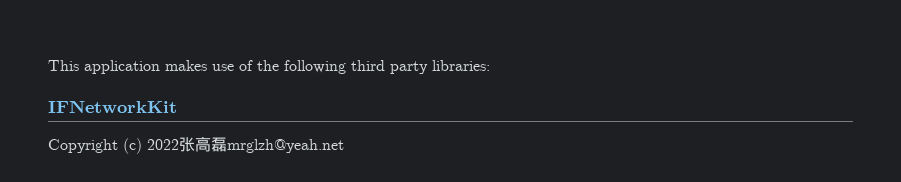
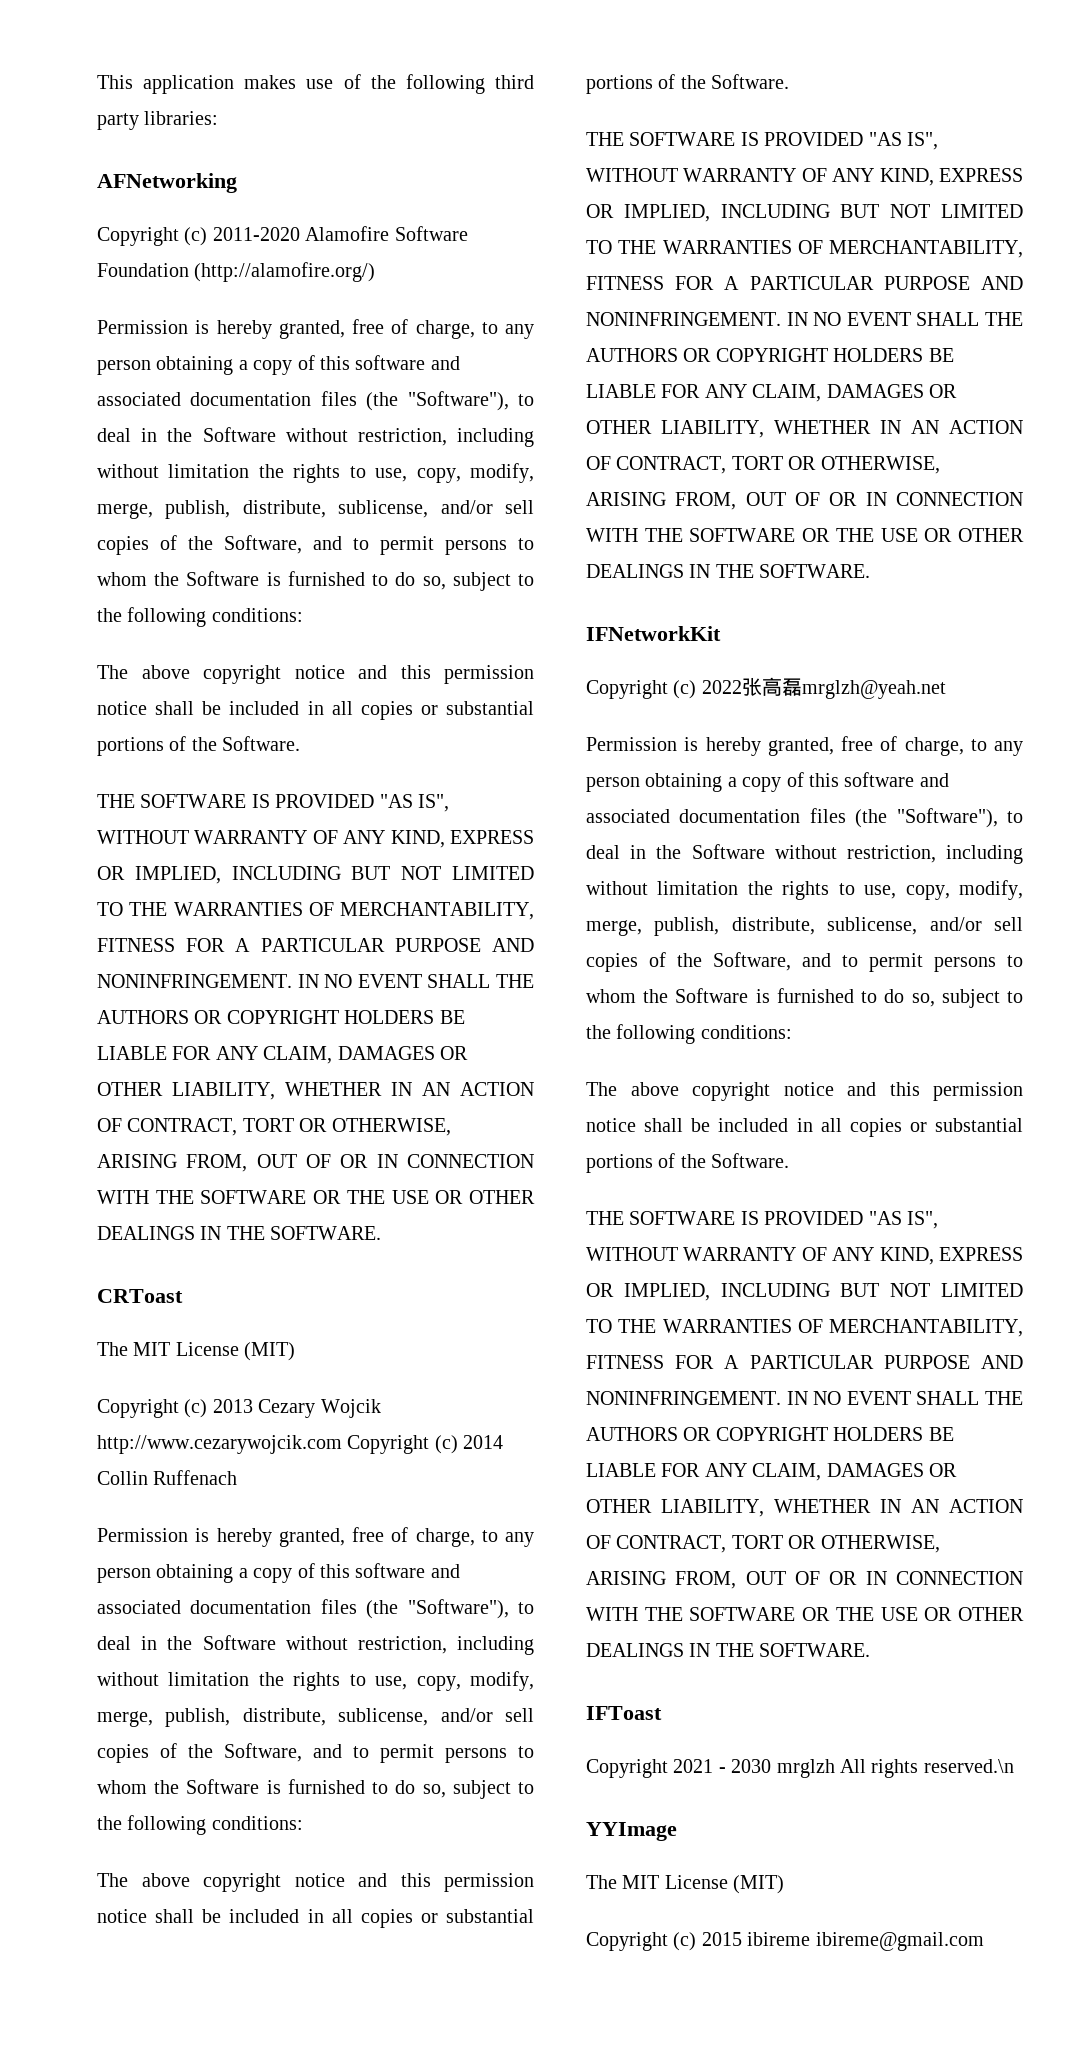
(490, 65) none -> [97,173,237,193] [97,226,468,246] [97,262,376,282] [97,319,534,339] [97,355,460,375] [97,391,534,411] [97,427,534,447] [97,463,534,483] [97,500,534,519] [97,535,534,555] [97,571,534,591] [97,607,303,627] [97,665,534,684] [97,701,534,720] [97,736,301,756] [97,794,449,812] [97,830,534,848] [97,866,534,884] [97,902,534,920] [97,938,534,952] [97,974,534,988] [97,1010,465,1024] [97,1046,468,1064] [97,1082,534,1100] [97,1118,451,1136] [97,1154,534,1172] [97,1190,535,1204] [97,1226,382,1240] [97,1289,183,1303] [97,1342,296,1361] [97,1399,381,1418] [97,1435,504,1454] [97,1470,238,1485] [97,1527,534,1547] [97,1563,460,1583] [97,1599,534,1619] [97,1635,534,1655] [97,1671,534,1691] [97,1708,534,1727] [97,1743,534,1763] [97,1779,534,1799] [97,1815,303,1835] [97,1873,534,1892] [97,1909,534,1928] [586,74,790,94] [586,132,938,150] [586,168,1023,186] [586,204,1023,222] [586,240,1023,258] [586,276,1023,290] [586,312,1023,326] [586,348,954,362] [586,384,957,402] [586,420,1023,438] [586,456,940,474] [586,492,1023,510] [586,528,1024,542] [586,564,871,578] // AFNetworking // Copyright (c) 2011-2020 Alamofire Software Foundation (http://alamofire.org/) // Permission is hereby granted, free of charge, to any person obtaining a copy of this software and associated documentation files (the "Software"), to deal in the Software without restriction, including without limitation the rights to use, copy, modify, merge, publish, distribute, sublicense, and/or sell copies of the Software, and to permit persons to whom the Software is furnished to do so, subject to the following conditions: // The above copyright notice and this permission notice shall be included in all copies or substantial portions of the Software. // THE SOFTWARE IS PROVIDED "AS IS", WITHOUT WARRANTY OF ANY KIND, EXPRESS OR IMPLIED, INCLUDING BUT NOT LIMITED TO THE WARRANTIES OF MERCHANTABILITY, FITNESS FOR A PARTICULAR PURPOSE AND NONINFRINGEMENT. IN NO EVENT SHALL THE AUTHORS OR COPYRIGHT HOLDERS BE LIABLE FOR ANY CLAIM, DAMAGES OR OTHER LIABILITY, WHETHER IN AN ACTION OF CONTRACT, TORT OR OTHERWISE, ARISING FROM, OUT OF OR IN CONNECTION WITH THE SOFTWARE OR THE USE OR OTHER DEALINGS IN THE SOFTWARE. // CRToast // The MIT License (MIT) // Copyright (c) 2013 Cezary Wojcik http://www.cezarywojcik.com Copyright (c) 2014 Collin Ruffenach // Permission is hereby granted, free of charge, to any person obtaining a copy of this software and associated documentation files (the "Software"), to deal in the Software without restriction, including without limitation the rights to use, copy, modify, merge, publish, distribute, sublicense, and/or sell copies of the Software, and to permit persons to whom the Software is furnished to do so, subject to the following conditions: // The above copyright notice and this permission notice shall be included in all copies or substantial portions of the Software. // THE SOFTWARE IS PROVIDED "AS IS", WITHOUT WARRANTY OF ANY KIND, EXPRESS OR IMPLIED, INCLUDING BUT NOT LIMITED TO THE WARRANTIES OF MERCHANTABILITY, FITNESS FOR A PARTICULAR PURPOSE AND NONINFRINGEMENT. IN NO EVENT SHALL THE AUTHORS OR COPYRIGHT HOLDERS BE LIABLE FOR ANY CLAIM, DAMAGES OR OTHER LIABILITY, WHETHER IN AN ACTION OF CONTRACT, TORT OR OTHERWISE, ARISING FROM, OUT OF OR IN CONNECTION WITH THE SOFTWARE OR THE USE OR OTHER DEALINGS IN THE SOFTWARE.
(344, 146) none -> [586,736,1023,756] [586,772,949,792] [586,808,1023,828] [586,844,1023,864] [586,880,1023,900] [586,917,1023,936] [586,952,1023,972] [586,988,1023,1008] [586,1024,792,1044] [586,1082,1023,1101] [586,1118,1023,1137] [586,1153,790,1173] [586,1211,938,1229] [586,1247,1023,1265] [586,1283,1023,1301] [586,1319,1023,1337] [586,1355,1023,1369] [586,1391,1023,1405] [586,1427,954,1441] [586,1463,957,1481] [586,1499,1023,1517] [586,1535,940,1553] [586,1571,1023,1589] [586,1607,1024,1621] [586,1643,871,1657] [586,1706,662,1720] [586,1759,1014,1778] [586,1822,677,1841] [586,1875,785,1894] [586,1932,984,1951] // Permission is hereby granted, free of charge, to any person obtaining a copy of this software and associated documentation files (the "Software"), to deal in the Software without restriction, including without limitation the rights to use, copy, modify, merge, publish, distribute, sublicense, and/or sell copies of the Software, and to permit persons to whom the Software is furnished to do so, subject to the following conditions: // The above copyright notice and this permission notice shall be included in all copies or substantial portions of the Software. // THE SOFTWARE IS PROVIDED "AS IS", WITHOUT WARRANTY OF ANY KIND, EXPRESS OR IMPLIED, INCLUDING BUT NOT LIMITED TO THE WARRANTIES OF MERCHANTABILITY, FITNESS FOR A PARTICULAR PURPOSE AND NONINFRINGEMENT. IN NO EVENT SHALL THE AUTHORS OR COPYRIGHT HOLDERS BE LIABLE FOR ANY CLAIM, DAMAGES OR OTHER LIABILITY, WHETHER IN AN ACTION OF CONTRACT, TORT OR OTHERWISE, ARISING FROM, OUT OF OR IN CONNECTION WITH THE SOFTWARE OR THE USE OR OTHER DEALINGS IN THE SOFTWARE. // IFToast // Copyright 2021 - 2030 mrglzh All rights reserved.\n // YYImage // The MIT License (MIT) // Copyright (c) 2015 ibireme ibireme@gmail.com

